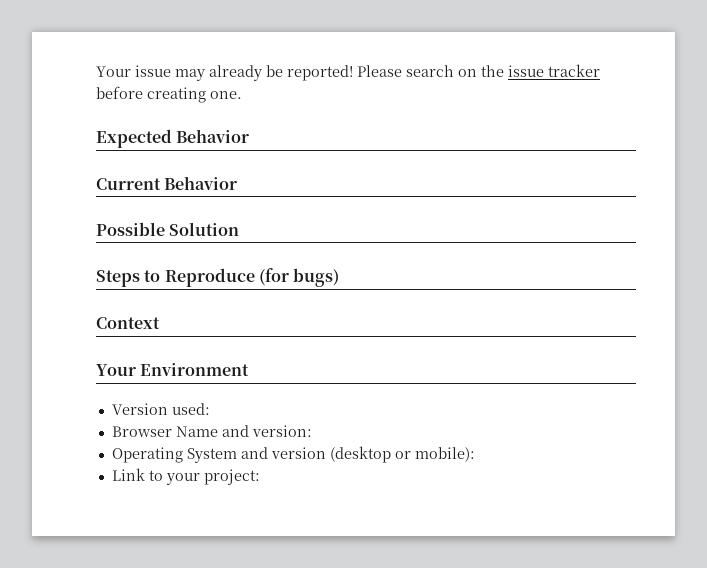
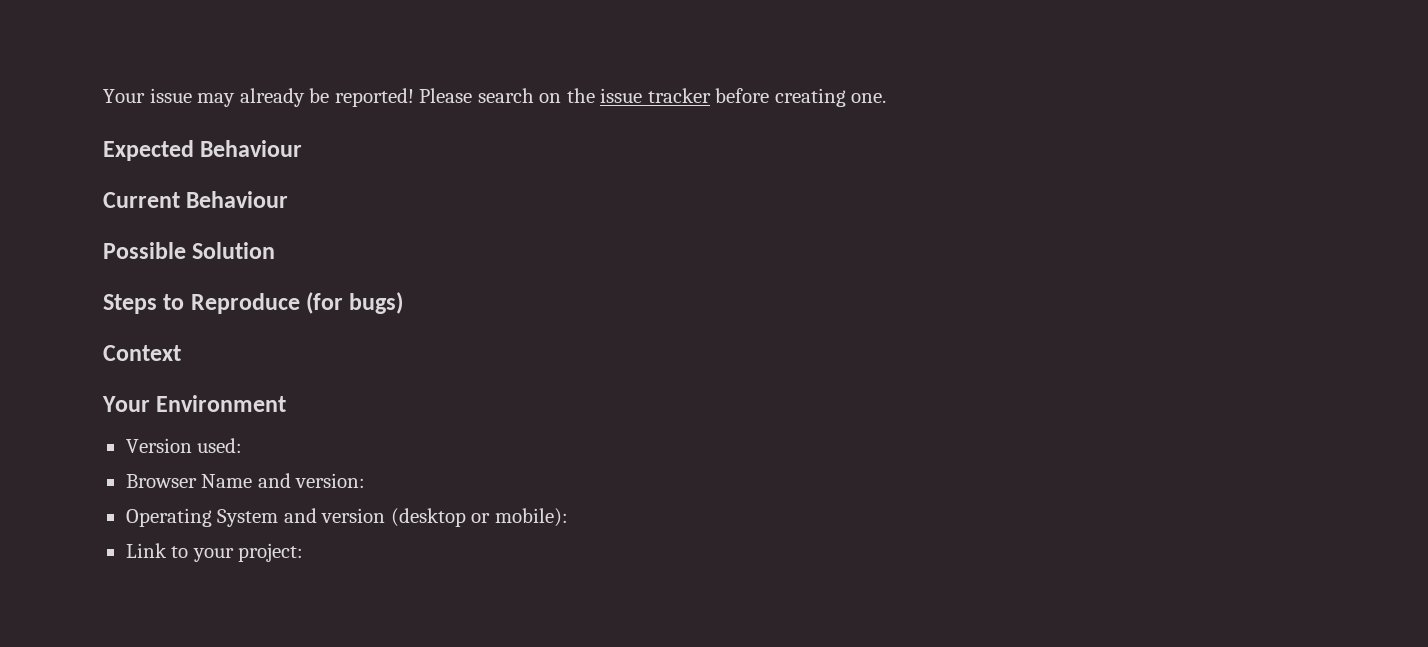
[176,129,250,143] Behavior -> [200,140,303,157] Behaviour
[164,176,238,190] Behavior -> [186,191,289,208] Behaviour

